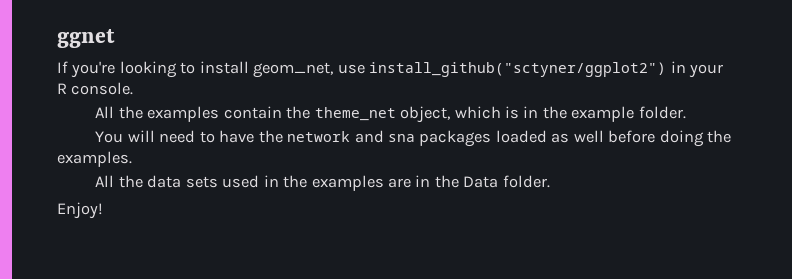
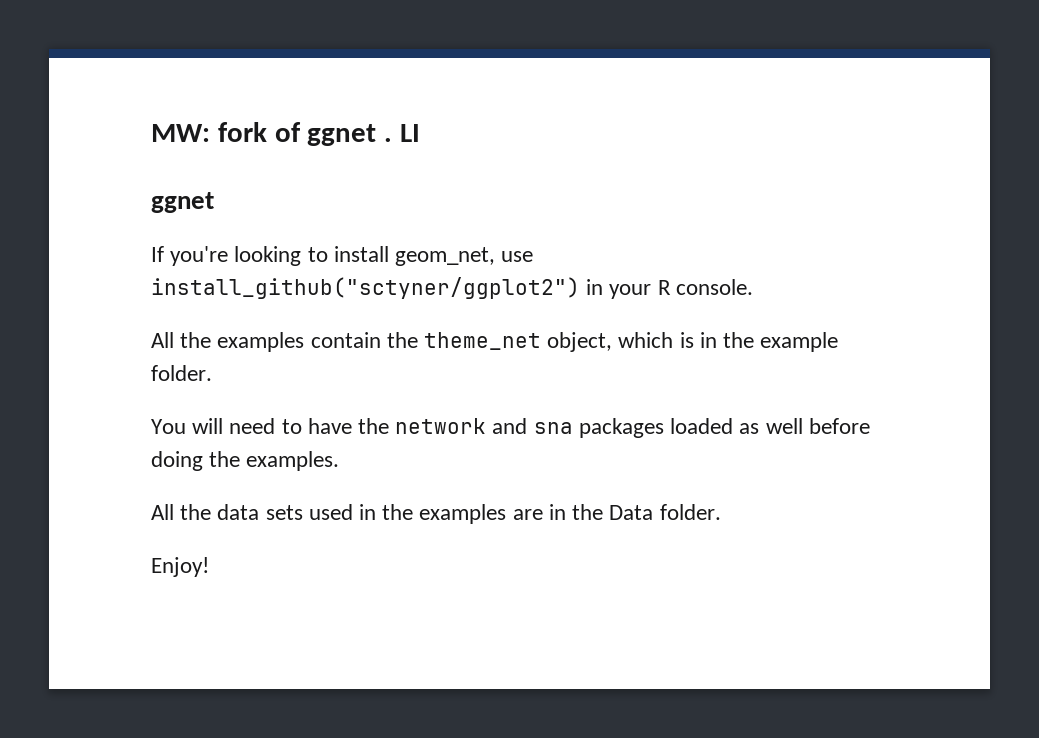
(57, 38) none -> [151,122,421,146] MW: fork of ggnet . LI //

